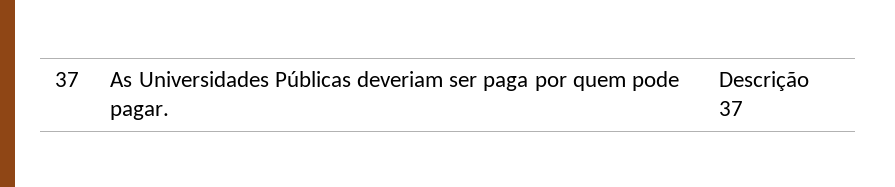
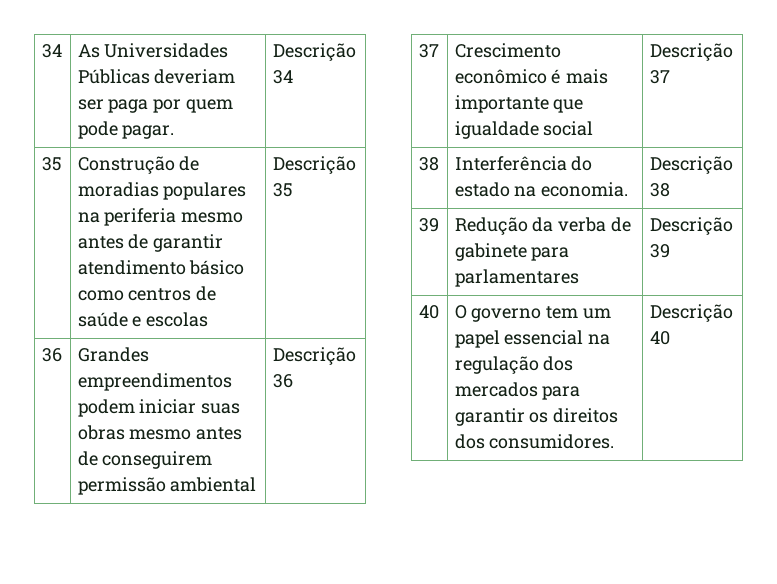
[55,72,80,87] 37 -> [41,44,62,58] 34
[719,101,744,116] 37 -> [272,70,293,84] [41,157,62,171] [77,156,200,174] [77,182,247,200] [77,208,244,226] [77,234,224,252] [77,260,245,275] [77,286,217,301] [77,312,209,327] [272,156,356,174] [272,183,293,197] [41,348,62,362] [77,347,149,362] [77,373,232,391] [77,399,241,417] [77,425,243,440] [77,451,213,469] [77,477,257,495] [272,347,356,365] [272,374,293,388] [418,44,439,58] [454,43,561,58] [454,69,609,84] [454,95,584,113] [454,121,594,139] [649,43,733,61] [649,70,670,84] [418,157,439,171] [454,156,593,171] [454,182,629,197] [649,156,733,174] [649,183,670,197] [418,218,439,232] [454,217,632,235] [454,243,570,261] [454,269,579,287] [649,217,733,235] [649,244,670,258] [418,305,439,319] [454,305,612,322] [454,330,611,348] [454,356,574,374] [454,382,581,400] [454,408,619,426] [454,434,615,449] [649,304,733,322] [649,331,670,345] 34 // 35 | Construção de moradias populares na periferia mesmo antes de garantir atendimento básico como centros de saúde e escolas | Descrição 35 // 36 | Grandes empreendimentos podem iniciar suas obras mesmo antes de conseguirem permissão ambiental | Descrição 36 // 37 | Crescimento econômico é mais importante que igualdade social | Descrição 37 // 38 | Interferência do estado na economia. | Descrição 38 // 39 | Redução da verba de gabinete para parlamentares | Descrição 39 // 40 | O governo tem um papel essencial na regulação dos mercados para garantir os direitos dos consumidores. | Descrição 40

